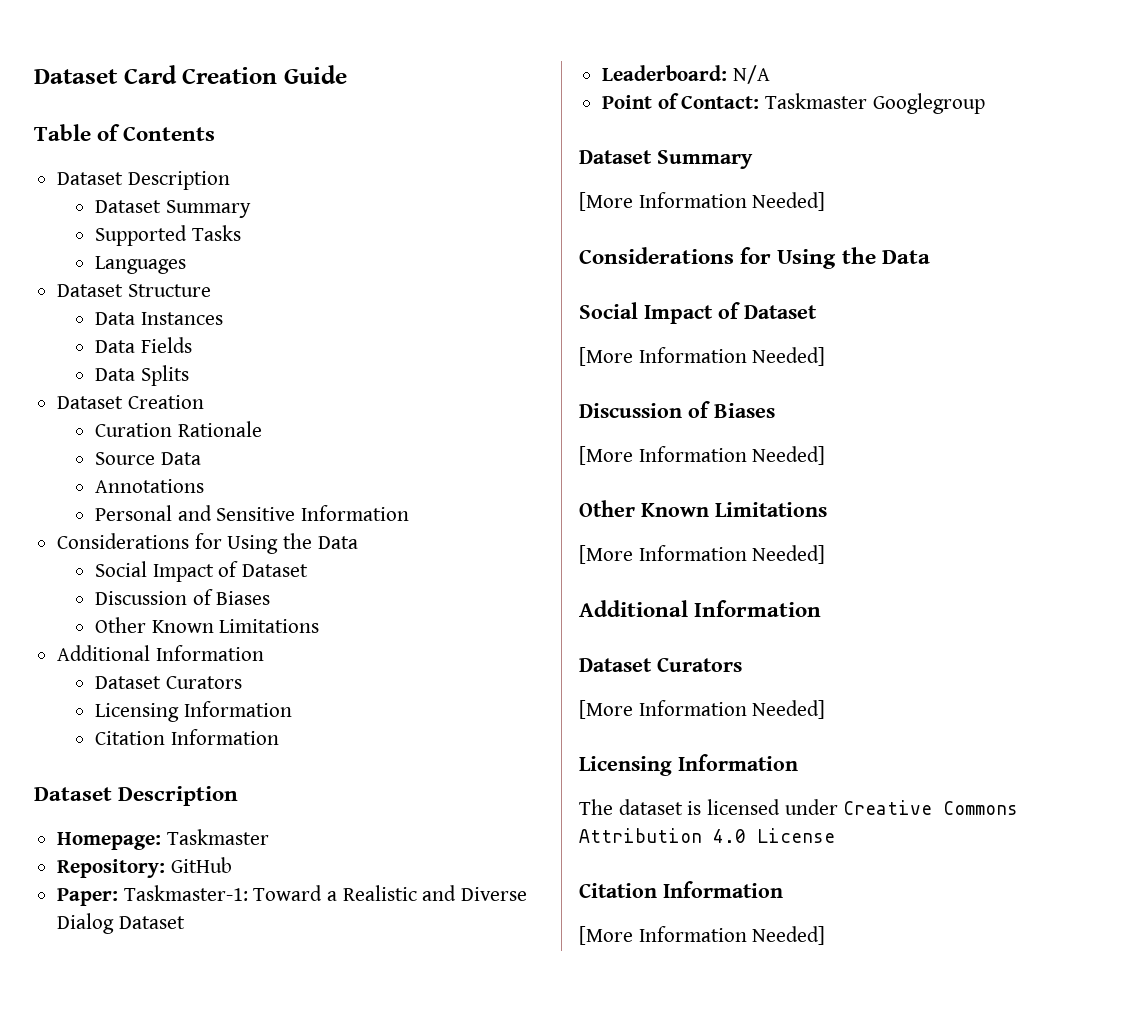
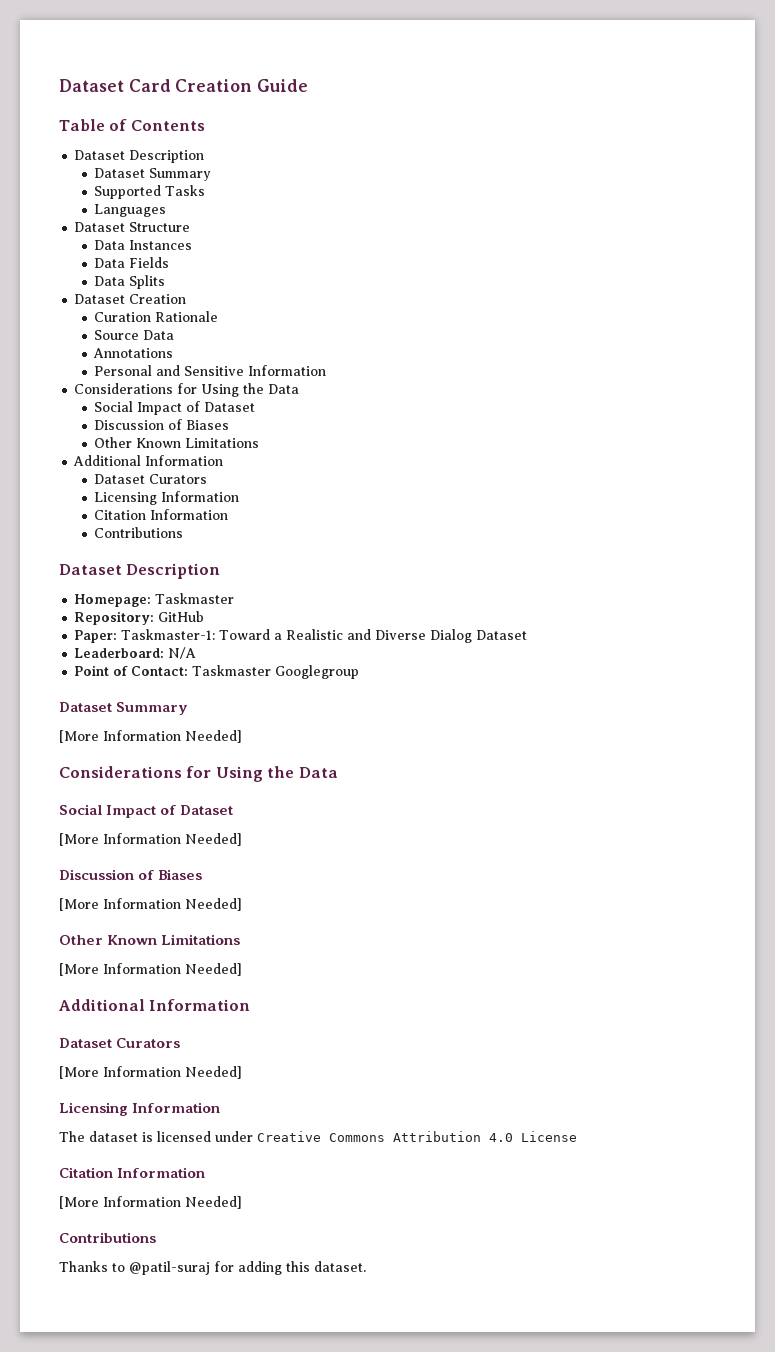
(279, 737) none -> [94,527,184,538] // Contributions
(826, 935) none -> [59,1232,156,1243] [59,1261,366,1275] // Contributions // Thanks to @patil-suraj for adding this dataset.

